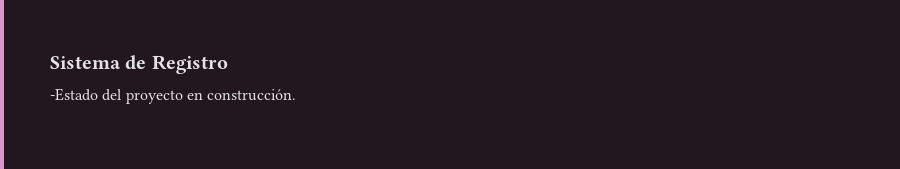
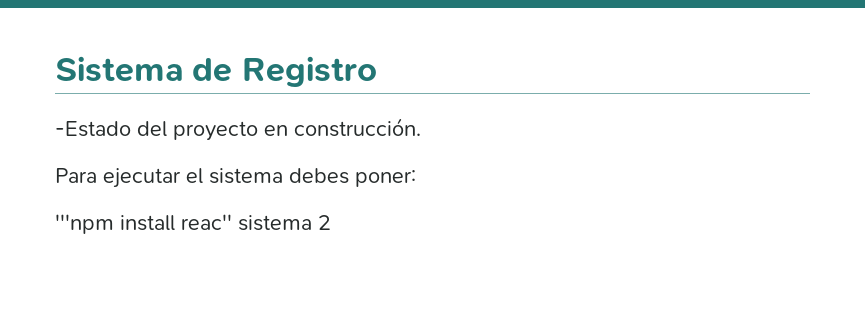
(297, 95) none -> [55,168,416,188] [55,214,331,234] // Para ejecutar el sistema debes poner: // '''npm install reac'' sistema 2

